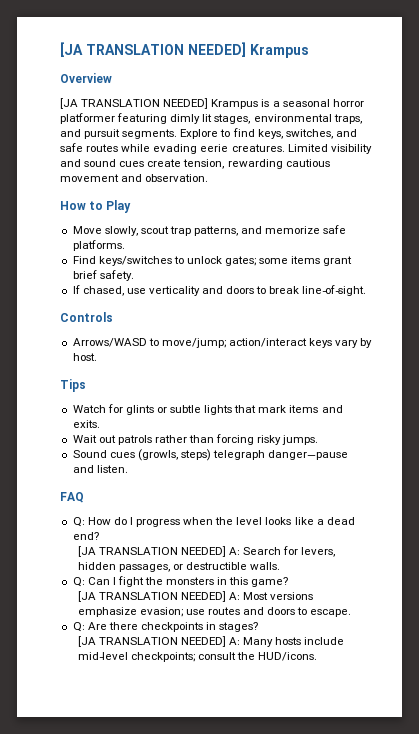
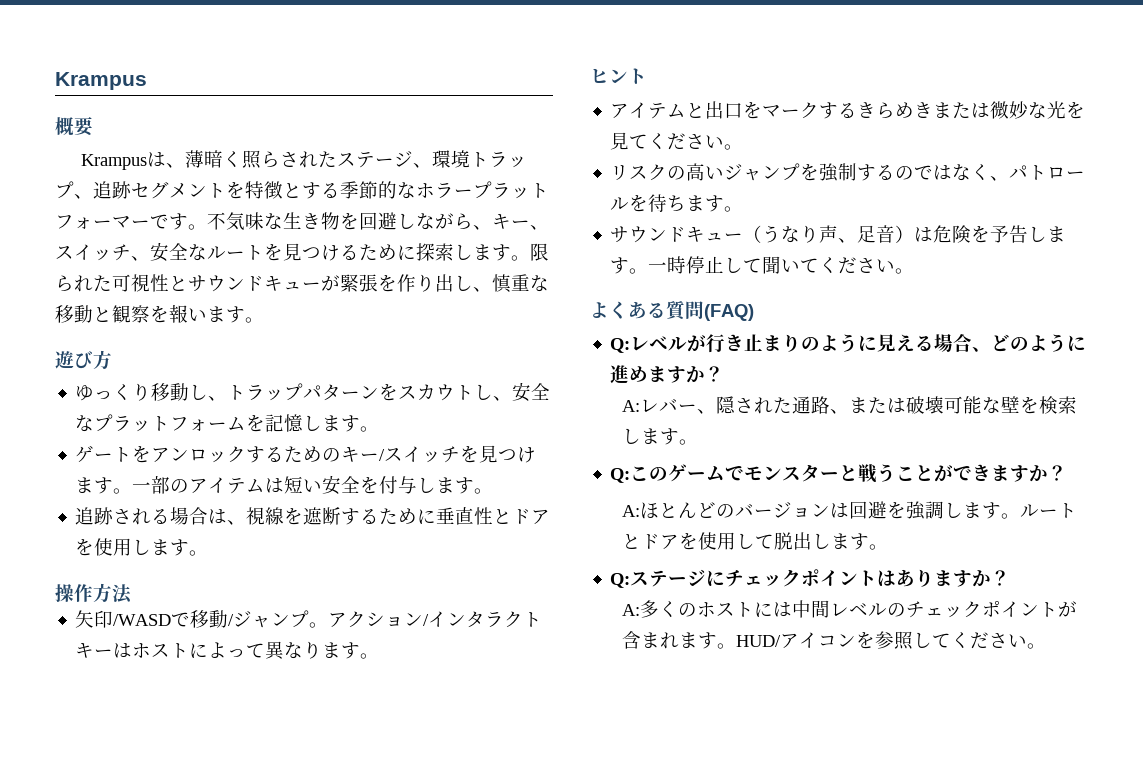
[60,42,309,58] [60,73,112,83] [60,98,364,109] [60,113,362,124] [60,128,357,139] [60,143,372,154] [60,159,330,169] [60,174,209,182] [60,200,132,213] [72,225,347,236] [72,240,125,251] [72,256,353,266] [72,270,134,281] [72,285,367,296] [60,312,113,322] [72,338,373,348] [72,353,97,361] [60,379,86,392] [72,404,343,415] [72,420,100,428] [72,434,319,445] [72,449,349,461] [72,465,128,473] [60,492,84,503] [72,517,355,527] [72,532,99,540] [77,546,336,557] [77,562,281,572] [72,576,289,587] [77,591,314,602] [77,607,352,617] [72,622,259,632] [77,636,345,647] [77,652,318,662] [JA TRANSLATION NEEDED] Krampus // Overview // [JA TRANSLATION NEEDED] Krampus is a seasonal horror platformer featuring dimly lit stages, environmental traps, and pursuit segments. Explore to find keys, switches, and safe routes while evading eerie creatures. Limited visibility and sound cues create tension, rewarding cautious movement and observation. // How to Play // Move slowly, scout trap patterns, and memorize safe platforms. // Find keys/switches to unlock gates; some items grant brief safety. // If chased, use verticality and doors to break line‑of‑sight. // Controls // Arrows/WASD to move/jump; action/interact keys vary by host. // Tips // Watch for glints or subtle lights that mark items and exits. // Wait out patrols rather than forcing risky jumps. // Sound cues (growls, steps) telegraph danger—pause and listen. // FAQ // Q: How do I progress when the level looks like a dead end? // [JA TRANSLATION NEEDED] A: Search for levers, hidden passages, or destructible walls. // Q: Can I fight the monsters in this game? // [JA TRANSLATION NEEDED] A: Most versions emphasize evasion; use routes and doors to escape. // Q: Are there checkpoints in stages? // [JA TRANSLATION NEEDED] A: Many hosts include mid‑level checkpoints; consult the HUD/icons. -> [55,72,147,90] [55,117,93,136] [80,150,527,170] [55,181,549,199] [55,212,549,230] [55,242,549,262] [55,274,549,293] [55,304,264,323] [55,350,112,370] [75,382,551,402] [75,414,380,432] [75,445,537,463] [75,475,494,495] [75,507,551,525] [75,538,209,556] [55,583,132,604] [75,610,543,628] [75,641,380,660] [590,68,647,84] [610,101,1086,119] [610,132,744,150] [610,163,1086,182] [610,194,744,212] [610,225,1067,243] [610,256,915,274] [590,301,754,321] [610,334,1087,353] [610,365,725,384] [622,396,1078,414] [622,428,699,445] [610,464,1068,483] [622,501,1078,520] [622,532,889,550] [610,569,1011,588] [622,600,1078,618] [622,631,1047,650] Krampus // 概要 // Krampusは、薄暗く照らされたステージ、環境トラップ、追跡セグメントを特徴とする季節的なホラープラットフォーマーです。不気味な生き物を回避しながら、キー、スイッチ、安全なルートを見つけるために探索します。限られた可視性とサウンドキューが緊張を作り出し、慎重な移動と観察を報います。 // 遊び方 // ゆっくり移動し、トラップパターンをスカウトし、安全なプラットフォームを記憶します。 // ゲートをアンロックするためのキー/スイッチを見つけます。一部のアイテムは短い安全を付与します。 // 追跡される場合は、視線を遮断するために垂直性とドアを使用します。 // 操作方法 // 矢印/WASDで移動/ジャンプ。アクション/インタラクトキーはホストによって異なります。 // ヒント // アイテムと出口をマークするきらめきまたは微妙な光を見てください。 // リスクの高いジャンプを強制するのではなく、パトロールを待ちます。 // サウンドキュー（うなり声、足音）は危険を予告します。一時停止して聞いてください。 // よくある質問(FAQ) // Q:レベルが行き止まりのように見える場合、どのように進めますか？ // A:レバー、隠された通路、または破壊可能な壁を検索します。 // Q:このゲームでモンスターと戦うことができますか？ // A:ほとんどのバージョンは回避を強調します。ルートとドアを使用して脱出します。 // Q:ステージにチェックポイントはありますか？ // A:多くのホストには中間レベルのチェックポイントが含まれます。HUD/アイコンを参照してください。

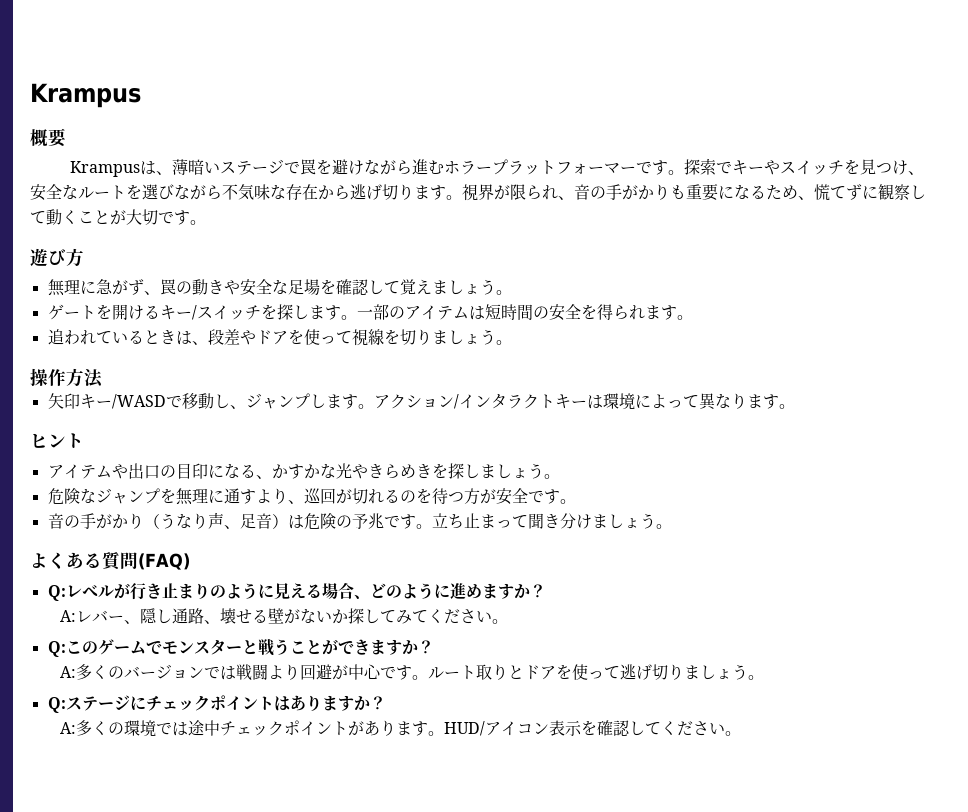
[222,150,527,169] [55,181,416,199] く照らされたステージ、環境トラップ、追跡セグメントを特徴とする季節的な -> [203,159,444,175] いステージで罠を避けながら進む
[207,212,549,230] [55,242,549,262] [55,274,549,293] [55,304,264,323] [55,350,112,370] [75,382,551,402] [75,414,380,432] [75,445,342,463] 不気味な生き物を回避しながら、キー、スイッチ、安全なルートを見つけるために探索します。限られた可視性とサウンドキューが緊張を作り出し、慎重な移動と観察を報います。 // 遊び方 // ゆっくり移動し、トラップパターンをスカウトし、安全なプラットフォームを記憶します。 // ゲートをアンロックするための -> [683,158,924,175] [30,184,926,201] [30,209,206,225] [30,248,84,267] [47,279,512,296] [47,304,160,320] 探索でキーやスイッチを見つけ、安全なルートを選びながら不気味な存在から逃げ切ります。視界が限られ、音の手がかりも重要になるため、慌てずに観察して動くことが大切です。 // 遊び方 // 無理に急がず、罠の動きや安全な足場を確認して覚えましょう。 // ゲートを開ける
[479,445,537,463] 見つけ -> [276,304,309,320] 探し
[303,475,494,495] [75,507,551,525] [75,538,190,556] い安全を付与します。 // 追跡される場合は、視線を遮断するために垂直性とドアを使用します -> [500,304,693,321] [47,329,496,346] 時間の安全を得られます。 // 追われているときは、段差やドアを使って視線を切りましょう
(114, 619) none -> [79,394,112,409] キー
[228,610,310,628] /ジャンプ -> [213,393,358,409] し、ジャンプします
[132,643,190,658] ホスト -> [602,393,635,410] 環境
[686,101,1086,119] [610,132,744,150] [610,163,1086,182] [610,194,744,212] [610,226,744,243] と出口をマークするきらめきまたは微妙な光を見てください。 // リスクの高いジャンプを強制するのではなく、パトロールを待ちます。 // サウンドキュー -> [111,463,560,479] [47,488,576,505] [47,513,144,529] や出口の目印になる、かすかな光やきらめきを探しましょう。 // 危険なジャンプを無理に通すより、巡回が切れるのを待つ方が安全です。 // 音の手がかり
[971,225,1067,243] [610,256,896,274] を予告します。一時停止して聞いてください -> [335,513,656,529] の予兆です。立ち止まって聞き分けましょう
[735,396,1078,414] [622,428,680,445] された通路、または破壊可能な壁を検索します -> [155,608,492,624] し通路、壊せる壁がないか探してみてください
[640,502,717,519] ほとんど -> [75,664,108,680] 多く
[830,501,983,520] は回避を強調しま -> [203,664,396,681] では戦闘より回避が中心で
[622,532,870,550] とドアを使用して脱出します -> [475,664,748,680] 取りとドアを使って逃げ切りましょう
[697,600,907,618] ホストには中間レベルの -> [123,720,220,737] 環境では途中
[622,631,680,649] 含まれ -> [363,720,396,736] あり
[856,631,914,650] を参照 -> [548,720,630,736] 表示を確認

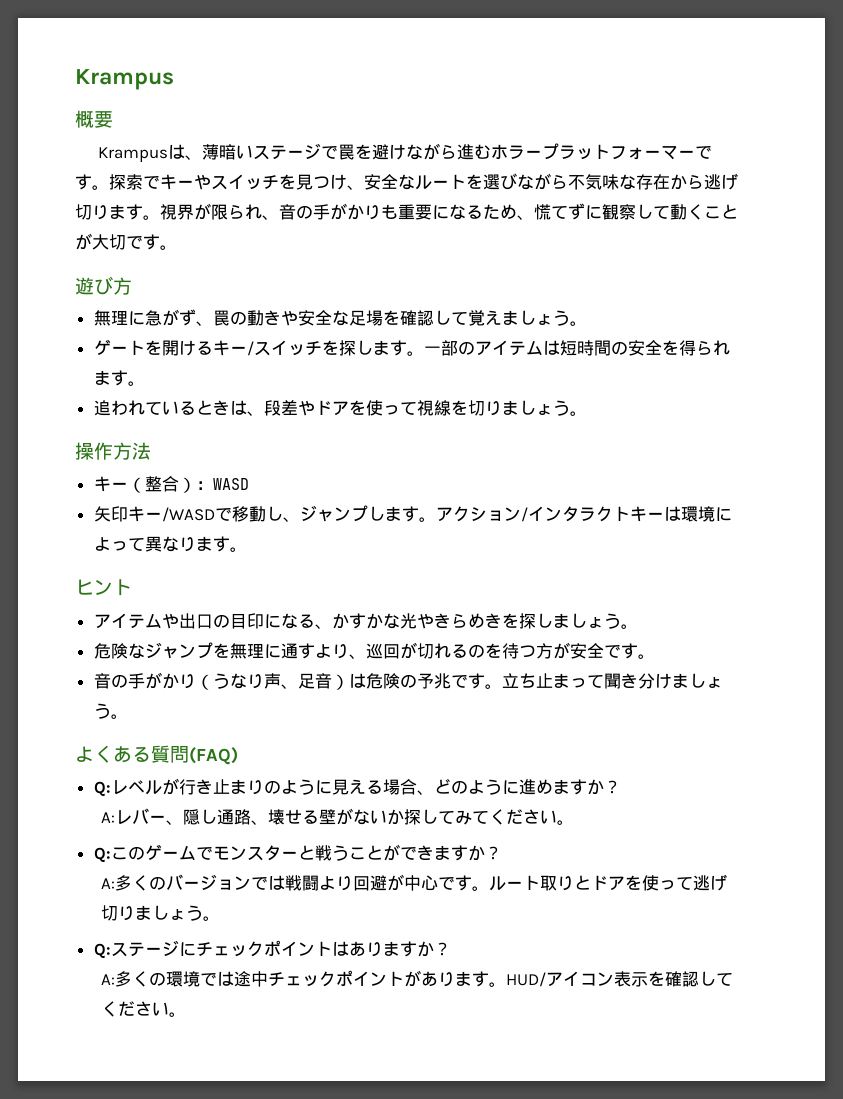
(103, 378) none -> [93,476,249,493] // キー（整合）：WASD

